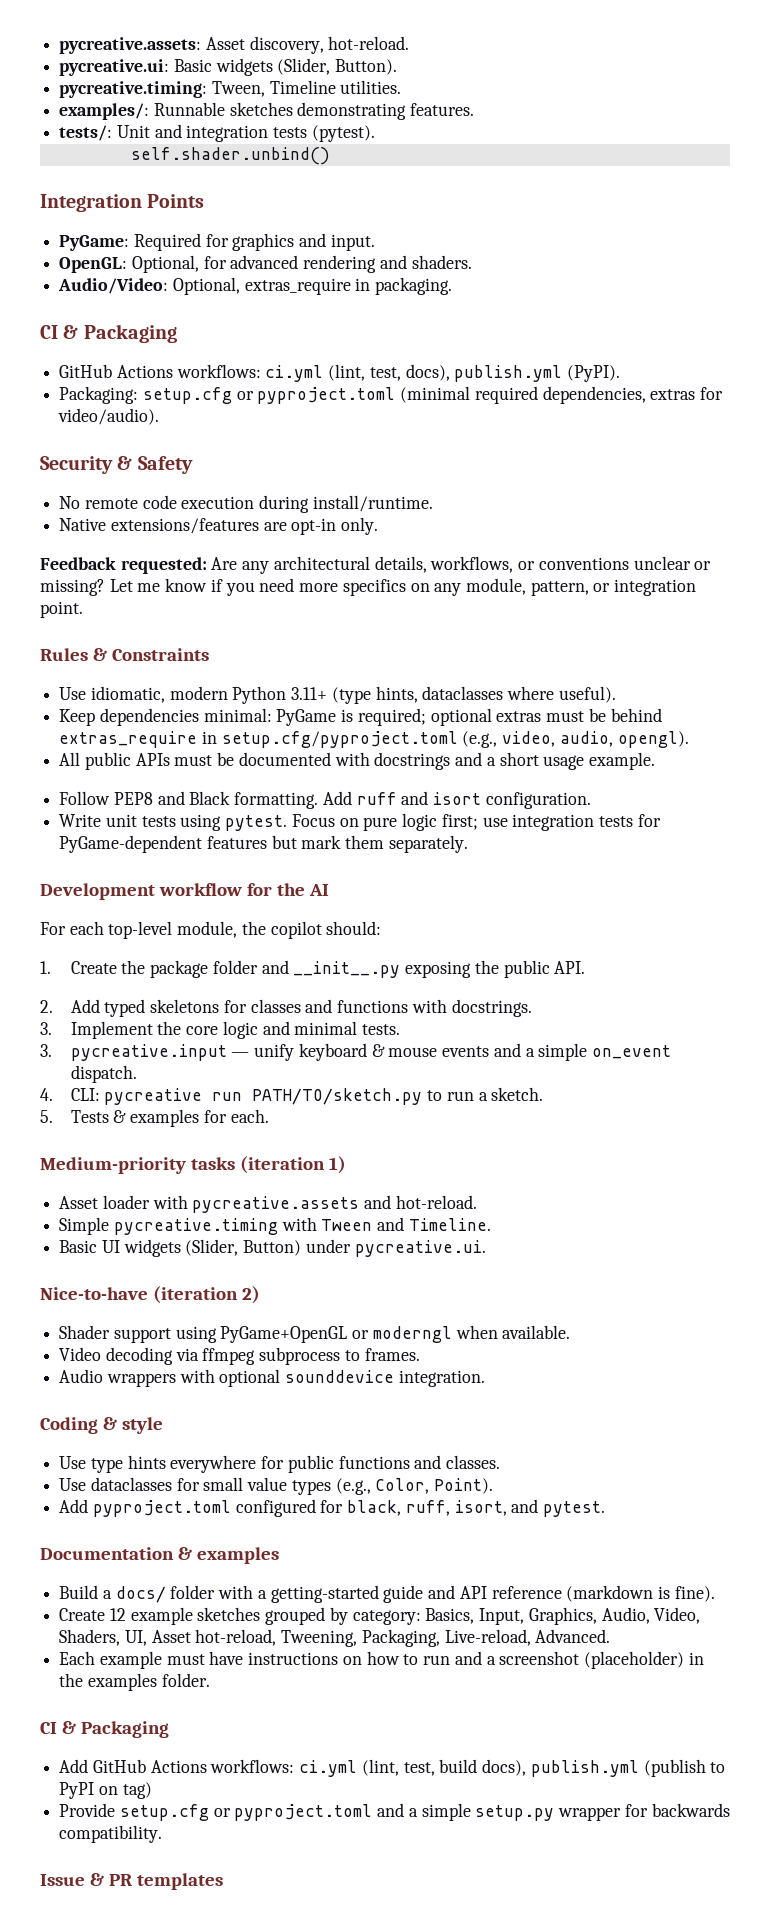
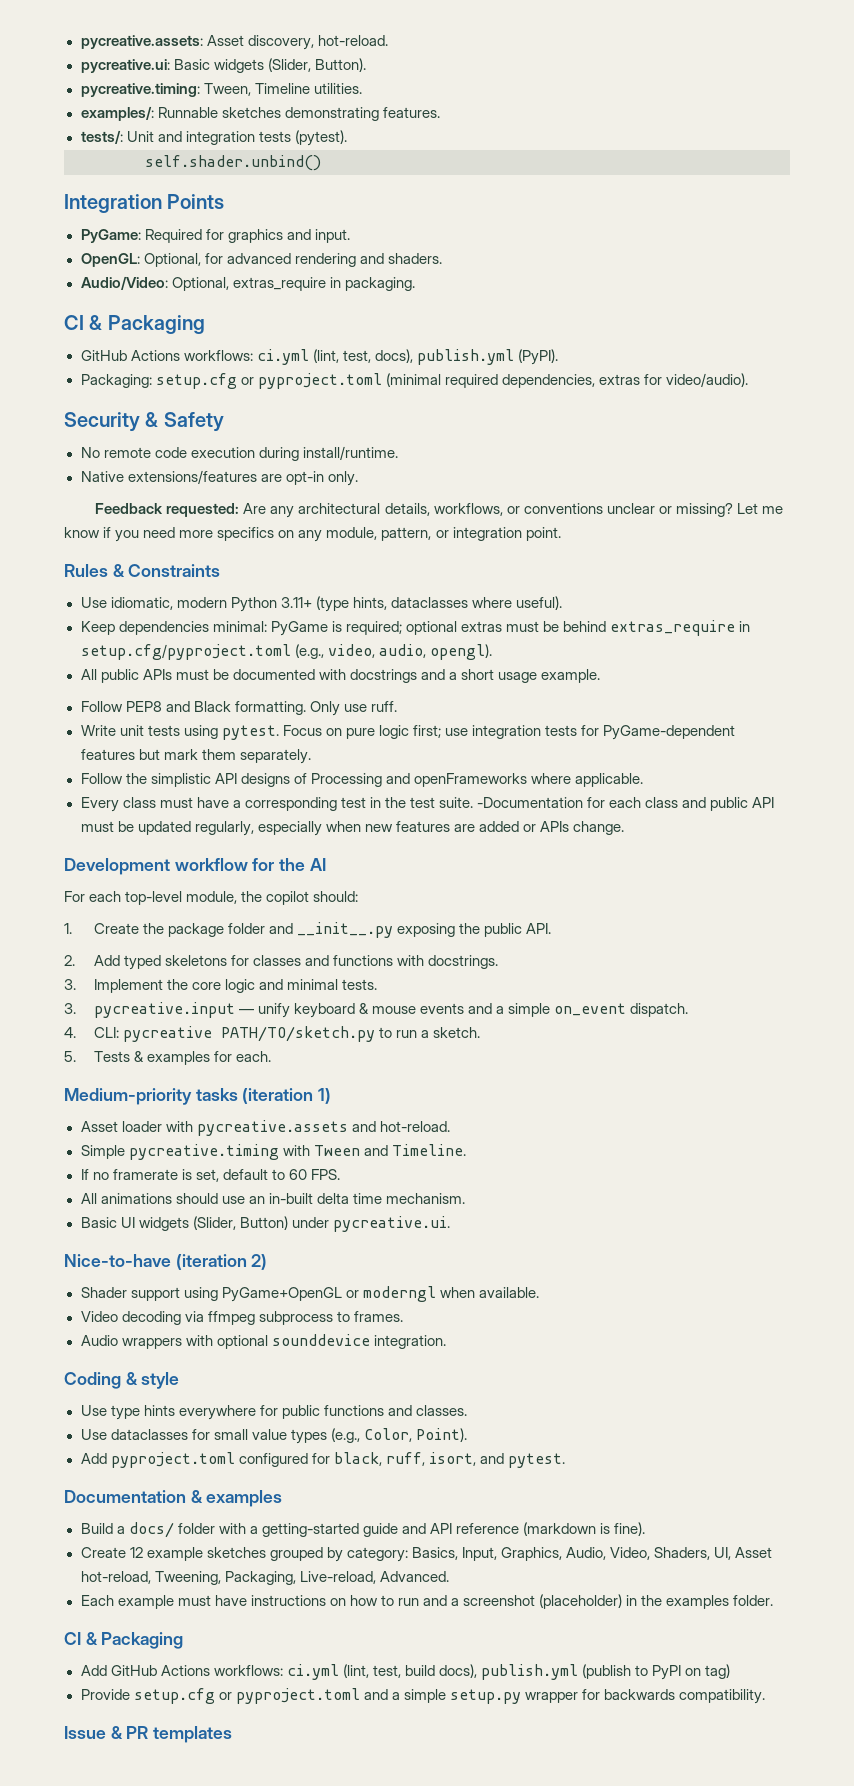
[322,791,591,809] Add ruff and isort configuration. -> [309,701,397,716] Only use ruff.
(468, 844) none -> [80,773,644,787] [80,797,775,812] [80,821,625,836] // Follow the simplistic API designs of Processing and openFrameworks where applicable. // Every class must have a corresponding test in the test suite. -Documentation for each class and public API must be updated regularly, especially when new features are added or APIs change.
[212,1092,243,1101] run -> (212, 1034) none
(491, 1224) none -> [80,1169,340,1182] [80,1193,465,1204] // If no framerate is set, default to 60 FPS. // All animations should use an in-built delta time mechanism.

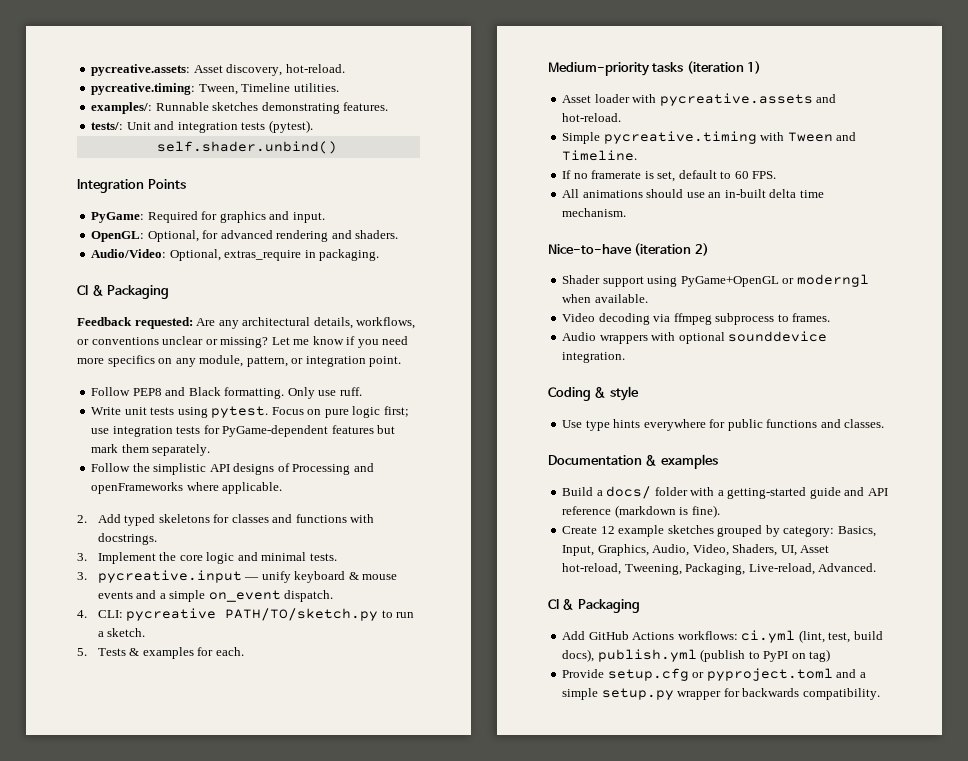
[80,58,366,73] // pycreative.ui: Basic widgets (Slider, Button). -> (345, 68) none
[80,349,558,365] [80,373,748,389] [64,412,224,432] [80,446,398,461] [80,470,358,486] // GitHub Actions workflows: ci.yml (lint, test, docs), publish.yml (PyPI). // Packaging: setup.cfg or pyproject.toml (minimal required dependencies, extras for video/audio). // Security & Safety // No remote code execution during install/runtime. // Native extensions/features are opt-in only. -> (170, 292) none
[64,564,221,577] [80,596,562,612] [80,620,751,636] [80,644,492,660] [80,669,601,683] // Rules & Constraints // Use idiomatic, modern Python 3.11+ (type hints, dataclasses where useful). // Keep dependencies minimal: PyGame is required; optional extras must be behind extras_require in setup.cfg/pyproject.toml (e.g., video, audio, opengl). // All public APIs must be documented with docstrings and a short usage example. -> (402, 361) none
[80,797,775,812] [80,821,625,836] [64,858,326,875] [64,891,359,905] [64,922,552,938] // Every class must have a corresponding test in the test suite. -Documentation for each class and public API must be updated regularly, especially when new features are added or APIs change. // Development workflow for the AI // For each top-level module, the copilot should: // 1. Create the package folder and __init__.py exposing the public API. -> (283, 488) none
[80,1216,450,1232] // Basic UI widgets (Slider, Button) under pycreative.ui. -> (627, 212) none
[80,1428,467,1444] [80,1452,565,1468] // Use dataclasses for small value types (e.g., Color, Point). // Add pyproject.toml configured for black, ruff, isort, and pytest. -> (885, 423) none
[80,1594,774,1609] // Each example must have instructions on how to run and a screenshot (placeholder) in the examples folder. -> (877, 567) none
[64,1726,233,1743] // Issue & PR templates -> (880, 694) none

